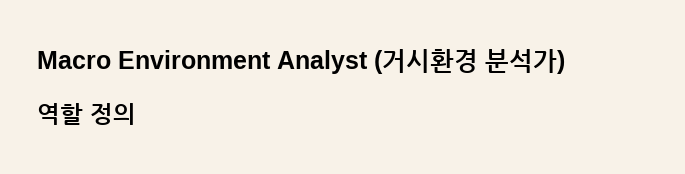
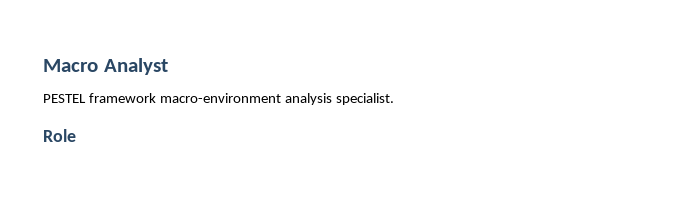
[118,50,271,69] Environment -> (98, 65) none
[374,49,565,74] [37,103,136,125] (거시환경 분석가) // 역할 정의 -> [43,93,394,105] [43,129,76,142] // PESTEL framework macro-environment analysis specialist. // Role

